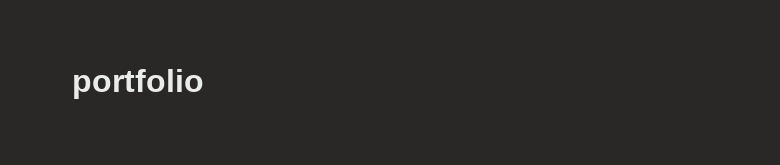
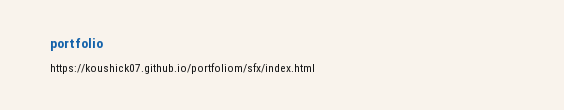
(204, 84) none -> [50,63,315,74] // https://koushick07.github.io/portfoliom/sfx/index.html

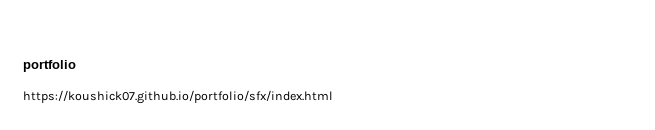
[50,63,315,74] https://koushick07.github.io/portfoliom/sfx/index.html -> [23,90,333,104] https://koushick07.github.io/portfolio/sfx/index.html

